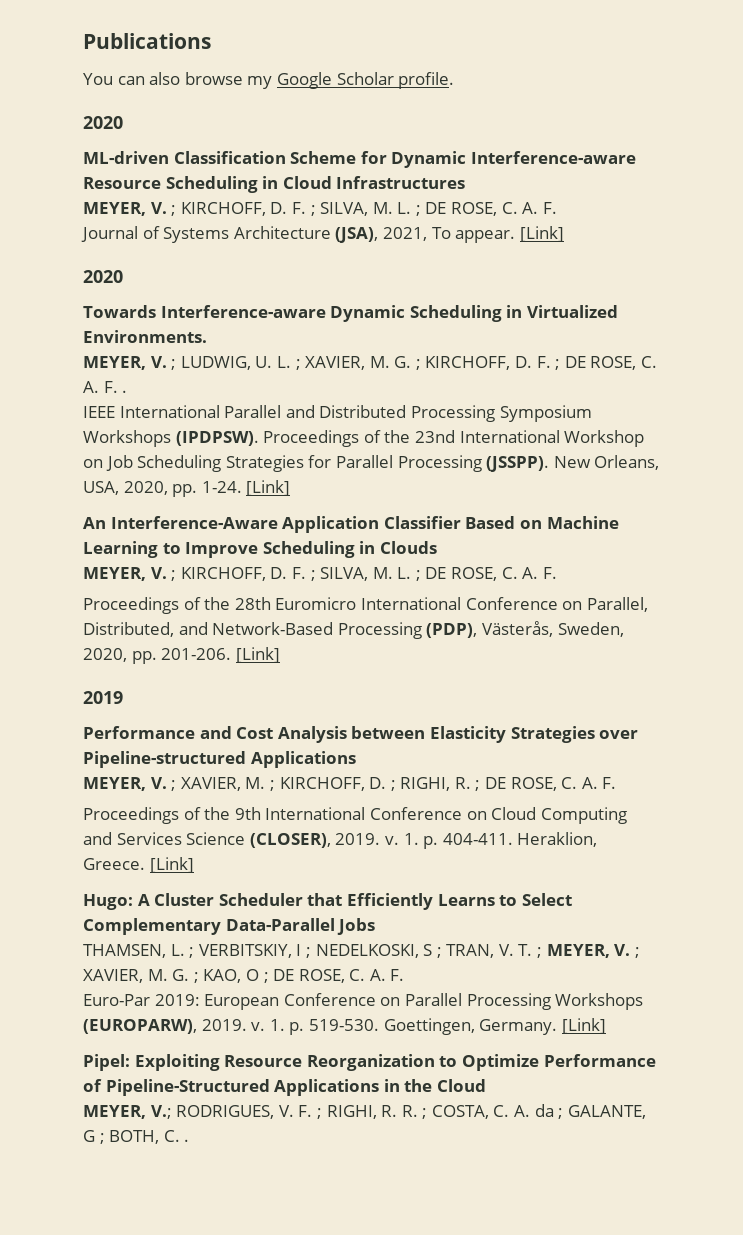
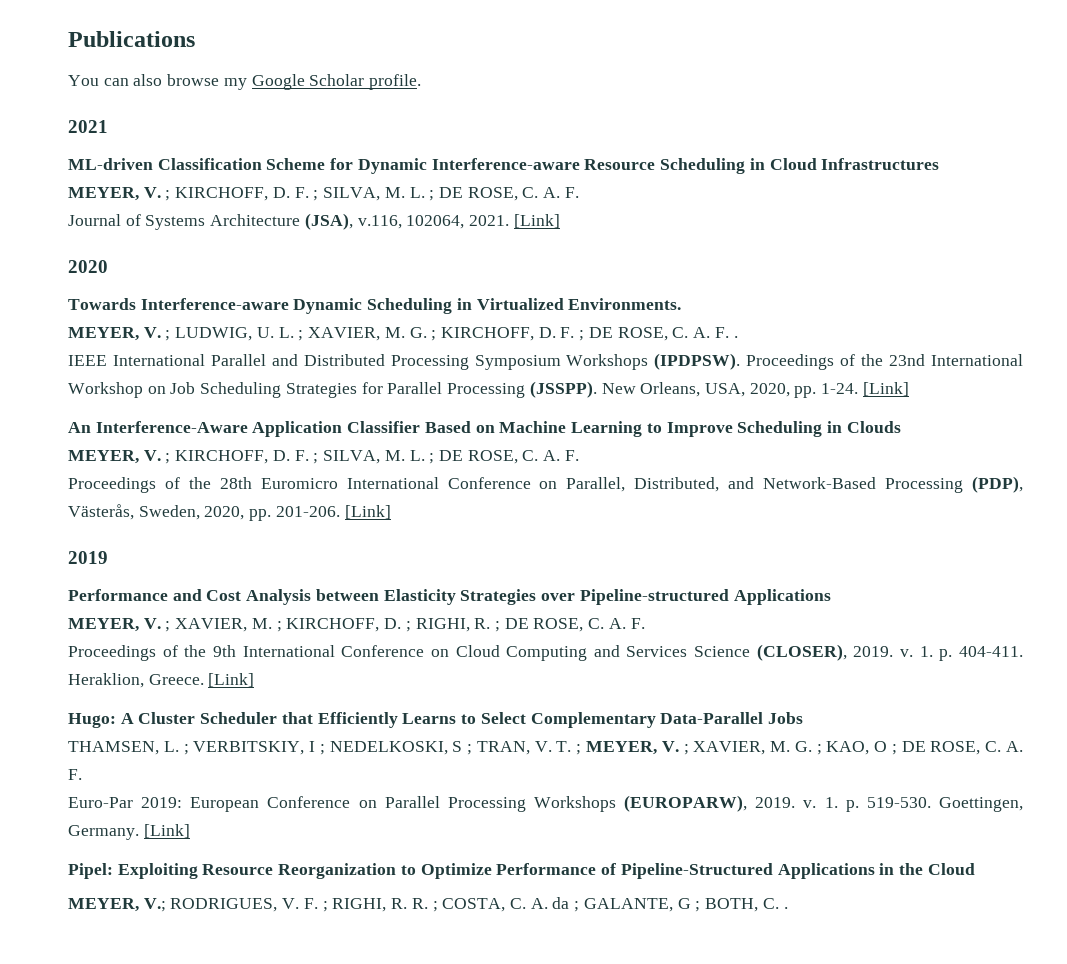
[83,116,123,129] 2020 -> [68,120,108,133] 2021
[382,227,516,243] 2021, To appear. -> [357,215,510,229] v.116, 102064, 2021.

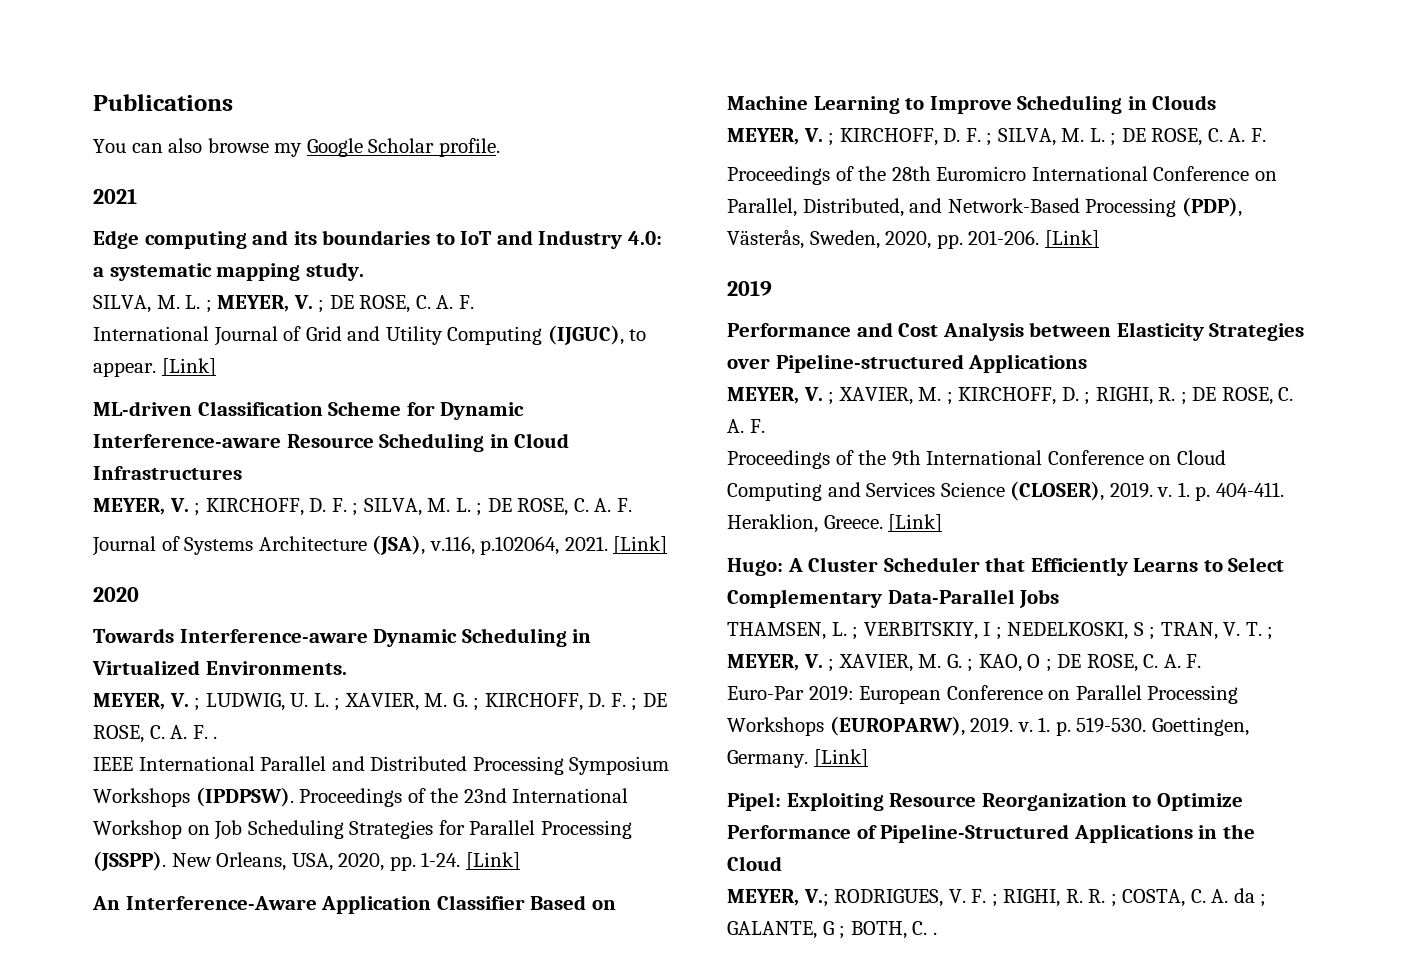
(108, 126) none -> [93,230,662,249] [93,262,364,281] [93,295,474,313] [93,325,647,346] [93,358,216,377] // Edge computing and its boundaries to IoT and Industry 4.0: a systematic mapping study. // SILVA, M. L. ; MEYER, V. ; DE ROSE, C. A. F. // International Journal of Grid and Utility Computing (IJGUC), to appear. [Link]
[406,215,465,229] 102064, -> [480,536,560,555] p.102064,

